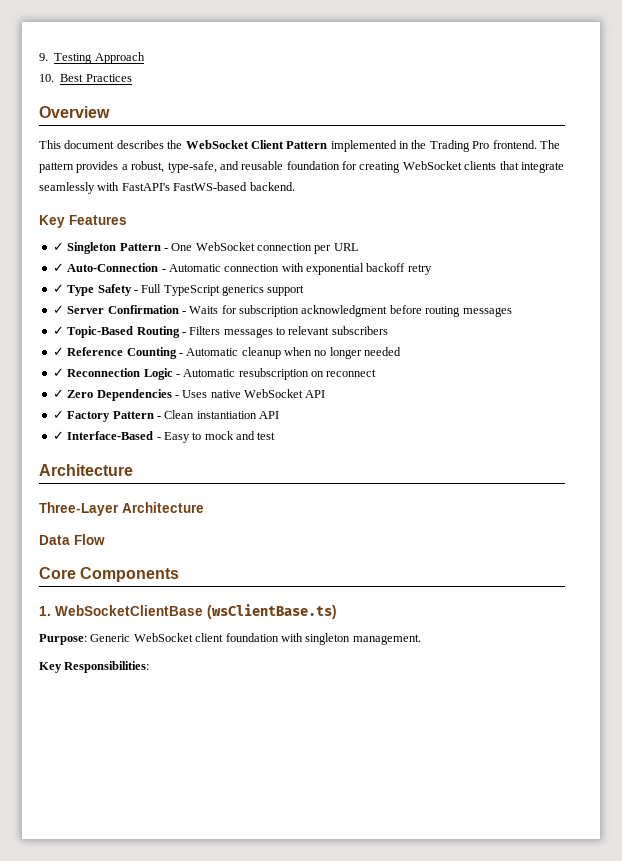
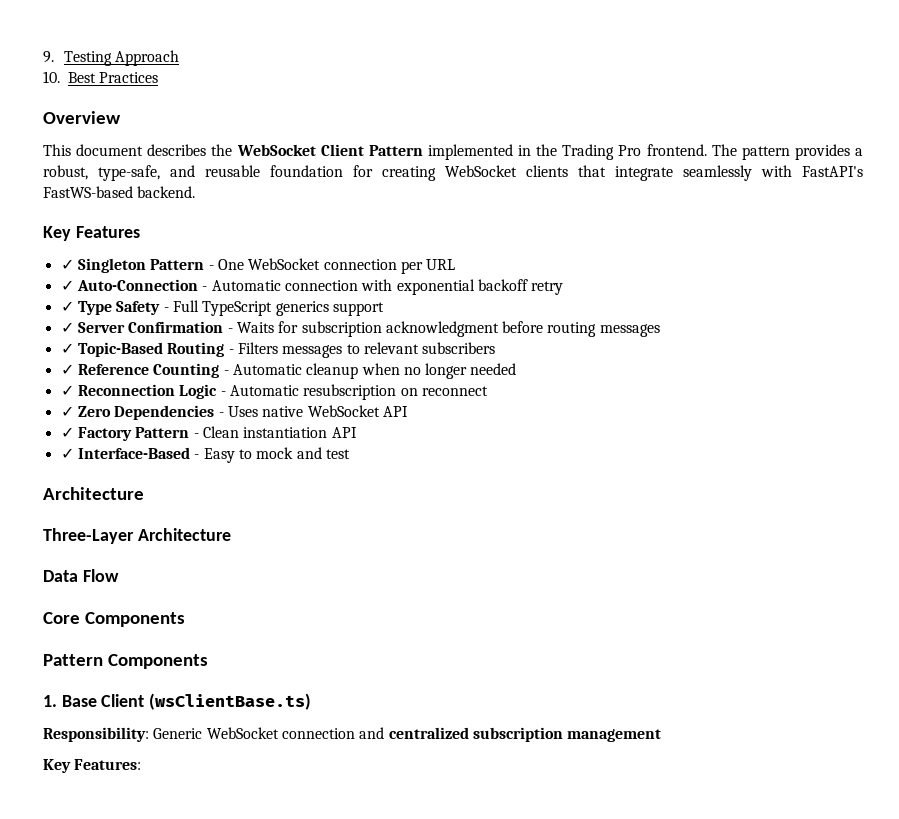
(180, 574) none -> [43,654,208,669] // Pattern Components
[55,605,203,616] WebSocketClientBase -> [61,694,145,707] Base Client
[39,634,87,645] Purpose: -> [43,727,149,742] Responsibility:
[195,633,421,645] [39,661,150,673] client foundation with singleton management. // Key Responsibilities: -> [281,727,662,742] [43,759,142,773] connection and centralized subscription management // Key Features:

